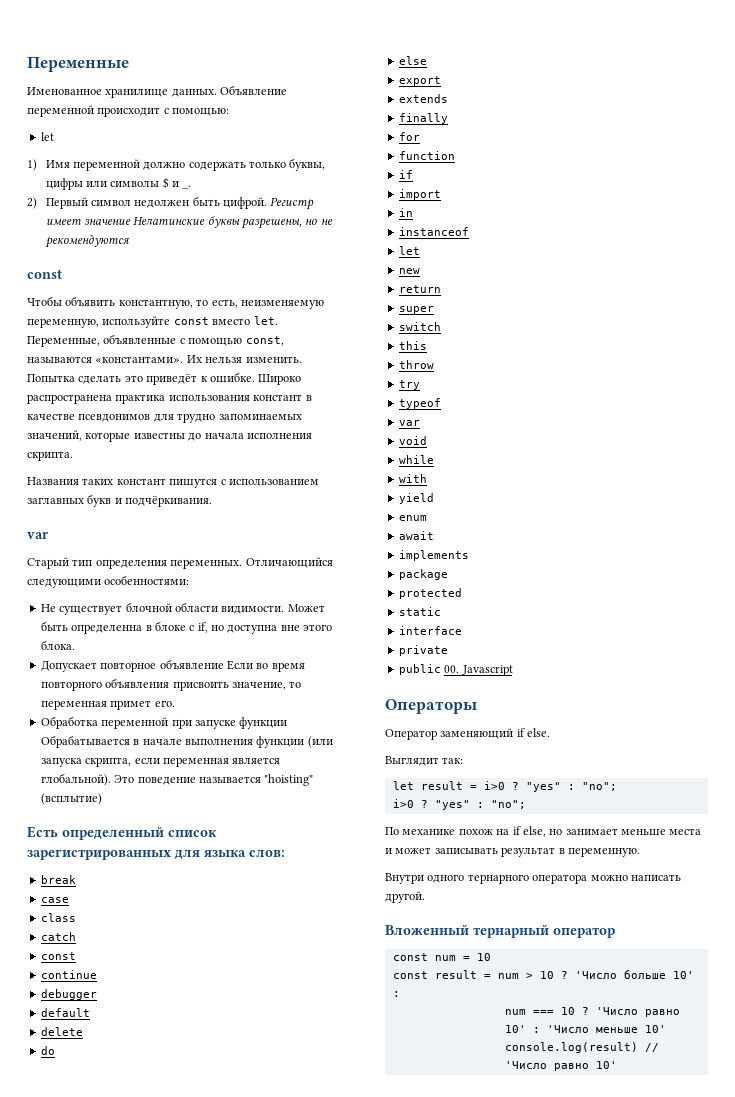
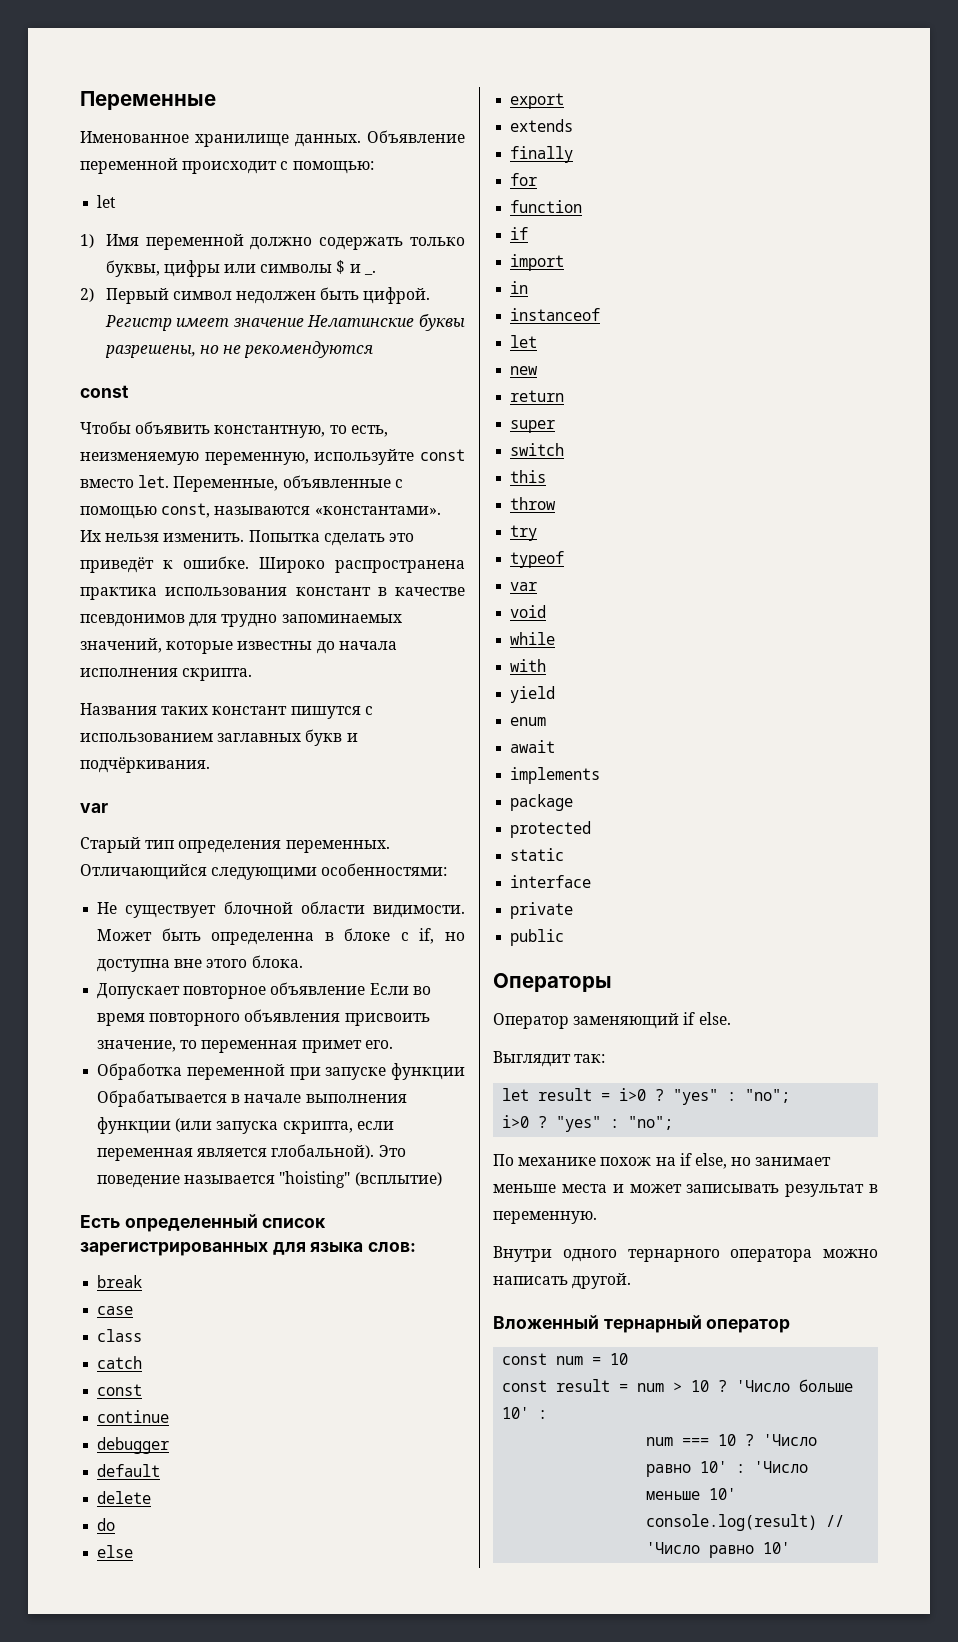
[444,665,513,676] 00. Javascript -> (565, 937) none

